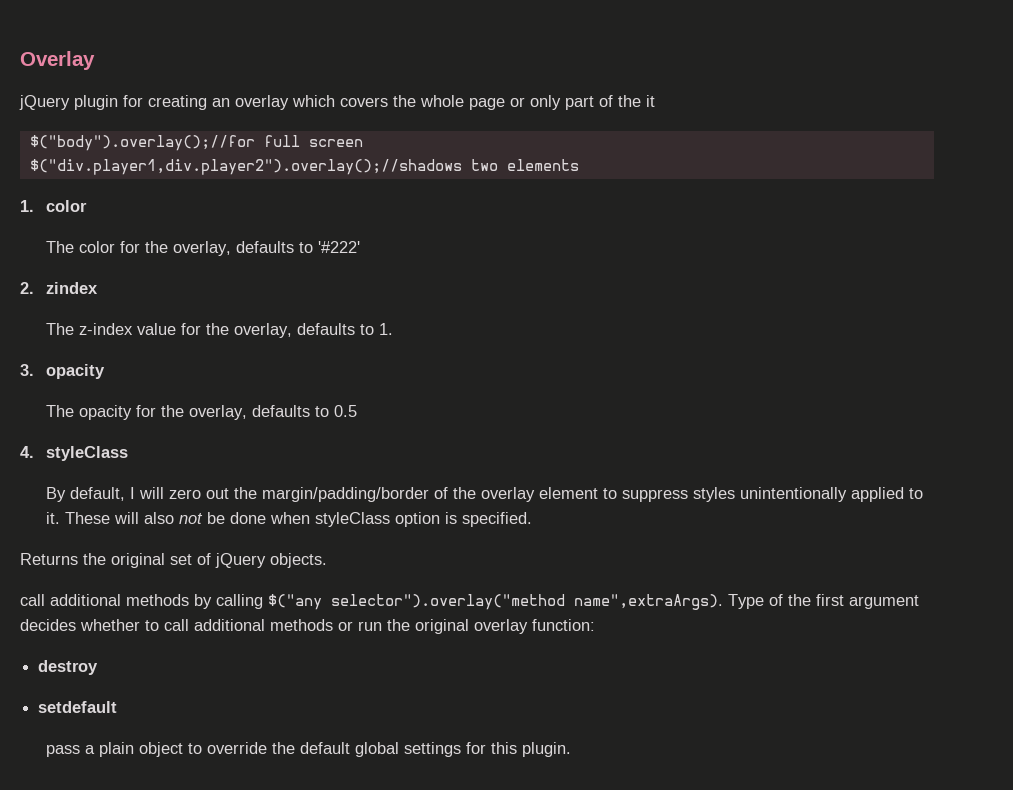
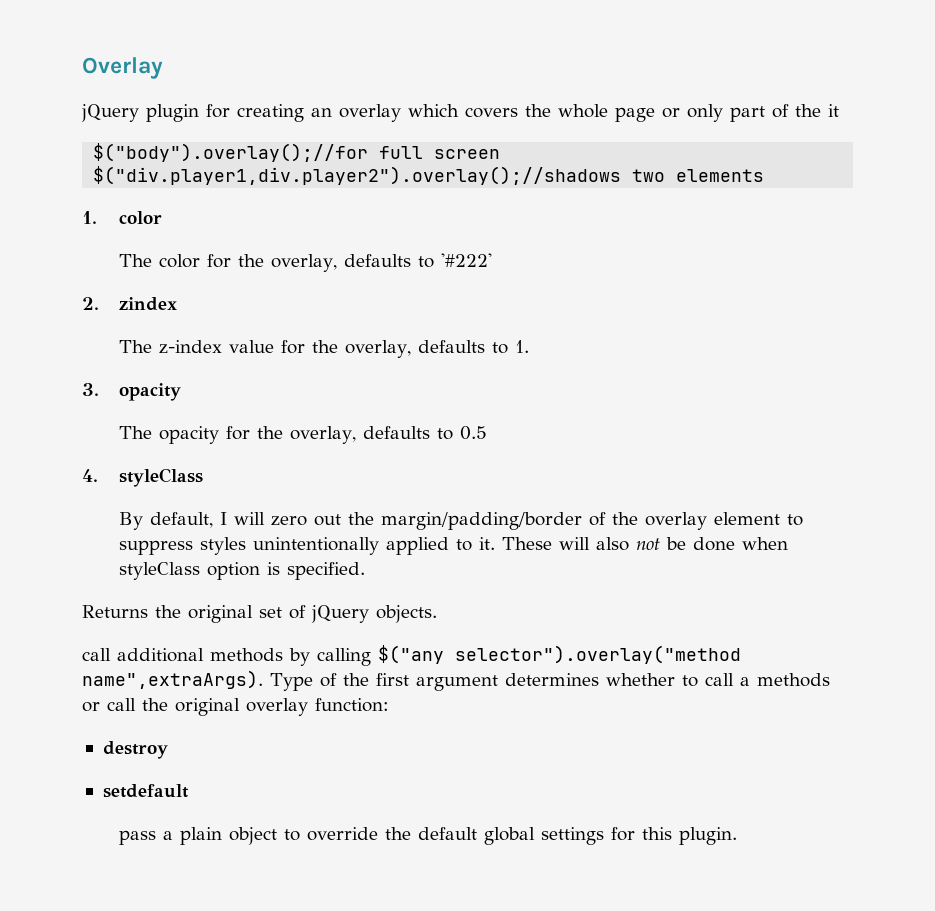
[20,619,76,631] decides -> [504,673,599,686] determines
[194,619,265,631] additional -> [739,677,750,686] a
[358,621,382,631] run -> [107,698,136,711] call

